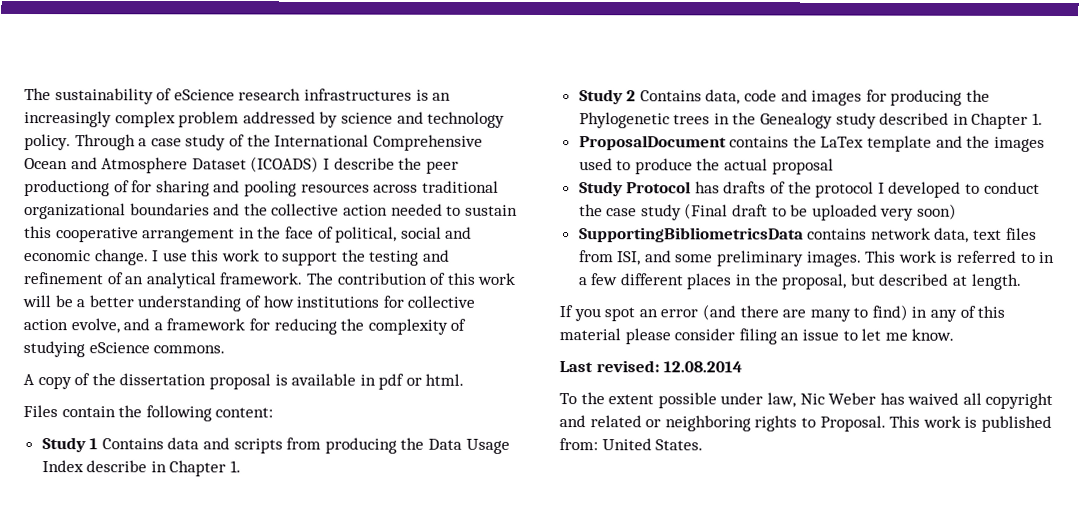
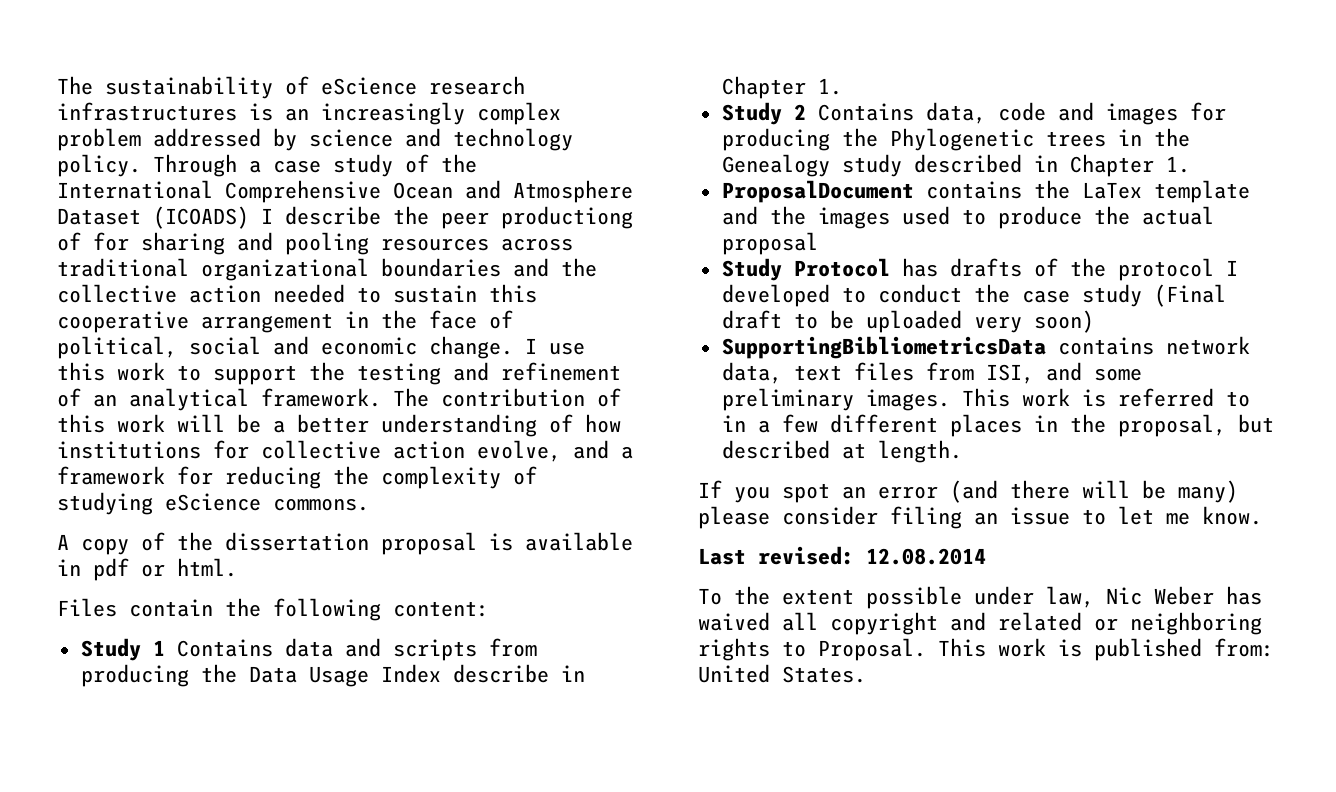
[782,304,1006,322] [559,328,621,341] are many to find) in any of this material -> [1082,480,1238,503] will be many)

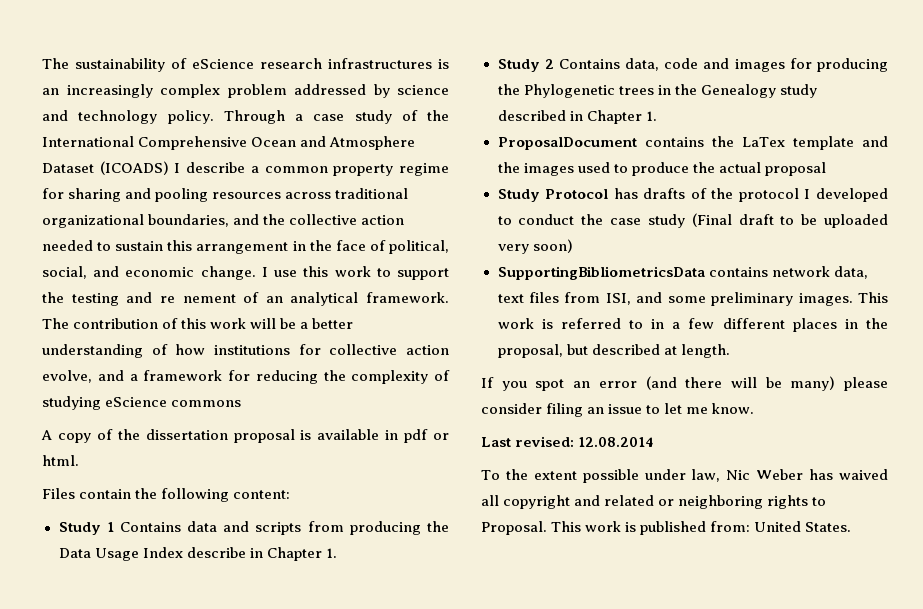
[393,206,633,229] [57,232,81,251] the peer productiong of -> [250,163,450,176] a common property regime
[381,258,501,277] boundaries -> [148,214,230,227] boundaries,
[57,311,189,333] cooperative -> (193, 245) none
[189,336,261,355] social -> [42,266,87,279] social,
[501,362,621,381] refinement -> [159,294,236,303] re nement
[273,498,369,511] commons. -> [171,400,242,407] commons

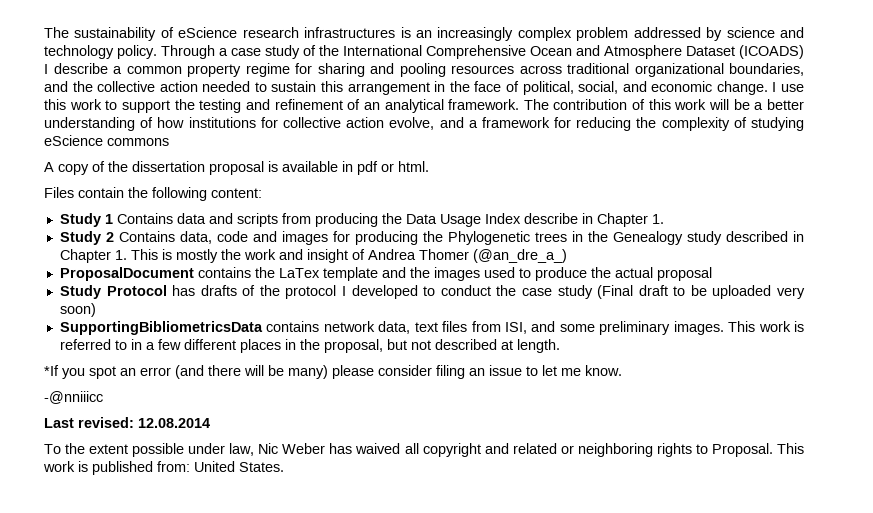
[159,294,236,303] re nement -> [274,99,343,110] refinement
(657, 116) none -> [130,249,567,263] This is mostly the work and insight of Andrea Thomer (@an_dre_a_)
(588, 349) none -> [410,340,431,350] not
[481,377,494,388] If -> [44,365,59,376] *If
(755, 408) none -> [44,391,103,404] // -@nniiicc

